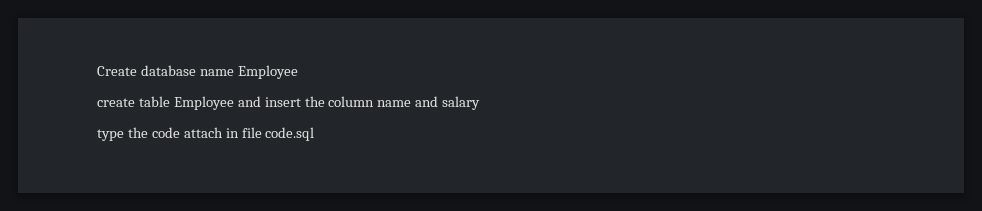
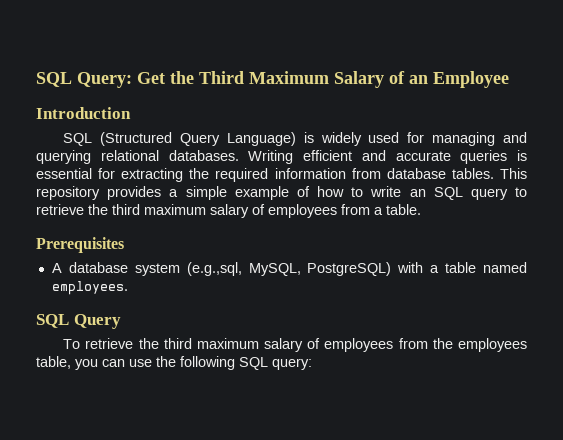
[97,65,298,79] [97,96,481,110] [97,127,315,141] Create database name Employee // create table Employee and insert the column name and salary // type the code attach in file code.sql -> [36,71,509,88] [36,107,131,119] [63,132,527,146] [36,150,527,164] [36,168,527,182] [36,186,528,200] [36,204,421,218] [36,237,124,253] [51,262,527,276] [51,281,128,295] [36,314,121,329] [63,338,527,352] [36,356,312,370] SQL Query: Get the Third Maximum Salary of an Employee // Introduction // SQL (Structured Query Language) is widely used for managing and querying relational databases. Writing efficient and accurate queries is essential for extracting the required information from database tables. This repository provides a simple example of how to write an SQL query to retrieve the third maximum salary of employees from a table. // Prerequisites // A database system (e.g.,sql, MySQL, PostgreSQL) with a table named employees. // SQL Query // To retrieve the third maximum salary of employees from the employees table, you can use the following SQL query:

